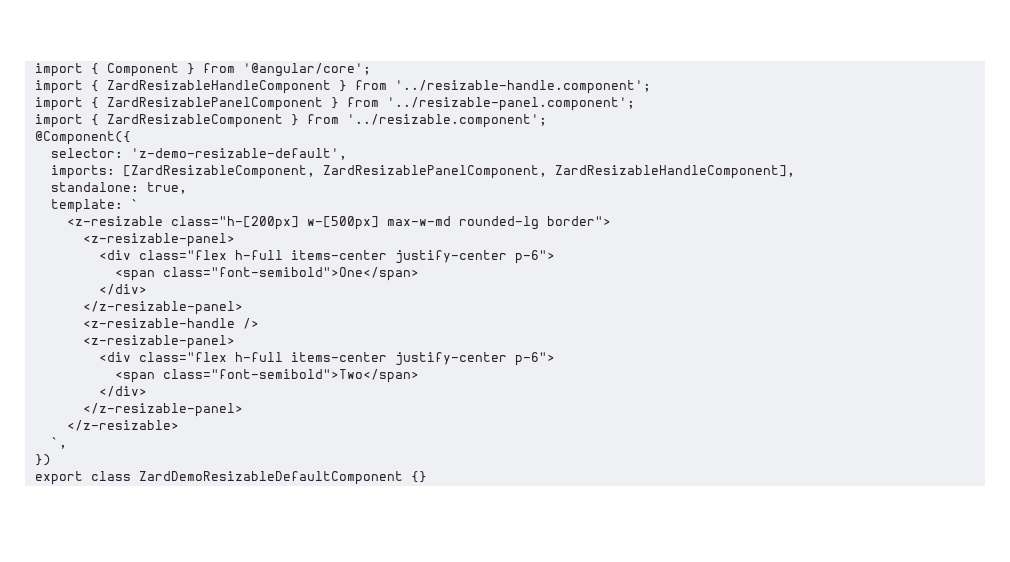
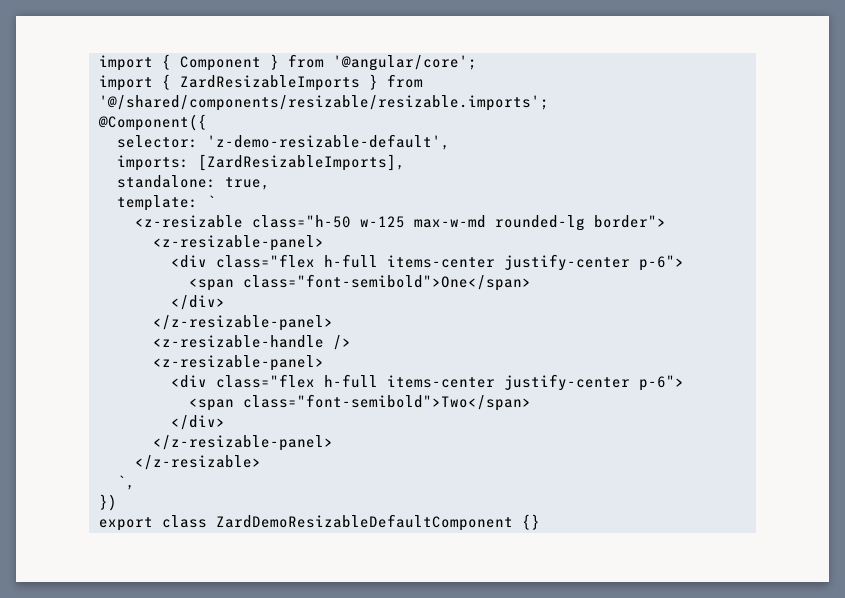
[106,80,651,94] [34,97,635,111] [34,114,547,128] ZardResizableHandleComponent } from '../resizable-handle.component'; // import { ZardResizablePanelComponent } from '../resizable-panel.component'; // import { ZardResizableComponent } from '../resizable.component'; -> [179,74,423,91] [98,95,549,111] ZardResizableImports } from '@/shared/components/resizable/resizable.imports';
[122,165,795,179] [ZardResizableComponent, ZardResizablePanelComponent, ZardResizableHandleComponent], -> [197,154,405,171] [ZardResizableImports],
[170,216,379,230] class="h-[200px] w-[500px] -> [251,215,405,228] class="h-50 w-125

